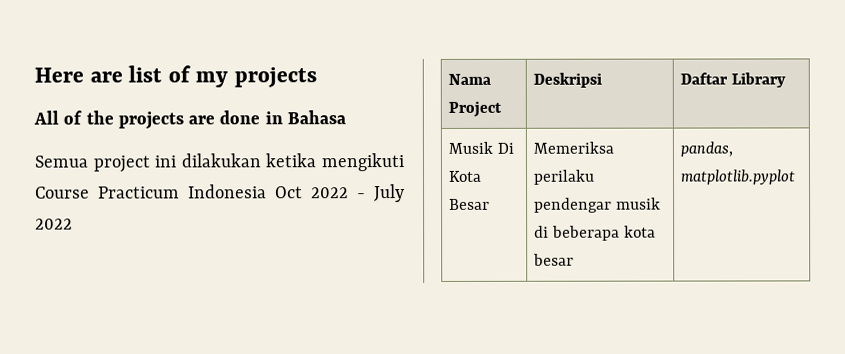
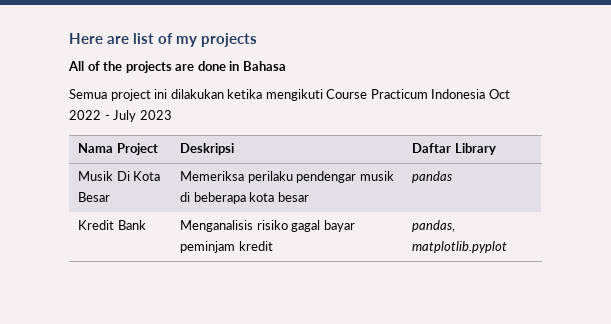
[35,218,73,230] 2022 -> [139,110,172,120] 2023
(575, 259) none -> [412,171,453,183] [78,220,146,230] [180,220,355,232] [180,241,273,253] | pandas // Kredit Bank | Menganalisis risiko gagal bayar peminjam kredit

